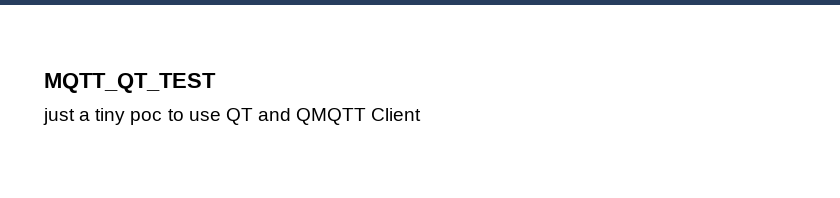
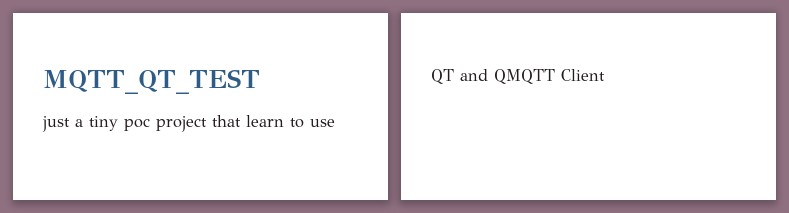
(163, 118) none -> [156,115,284,132] project that learn

